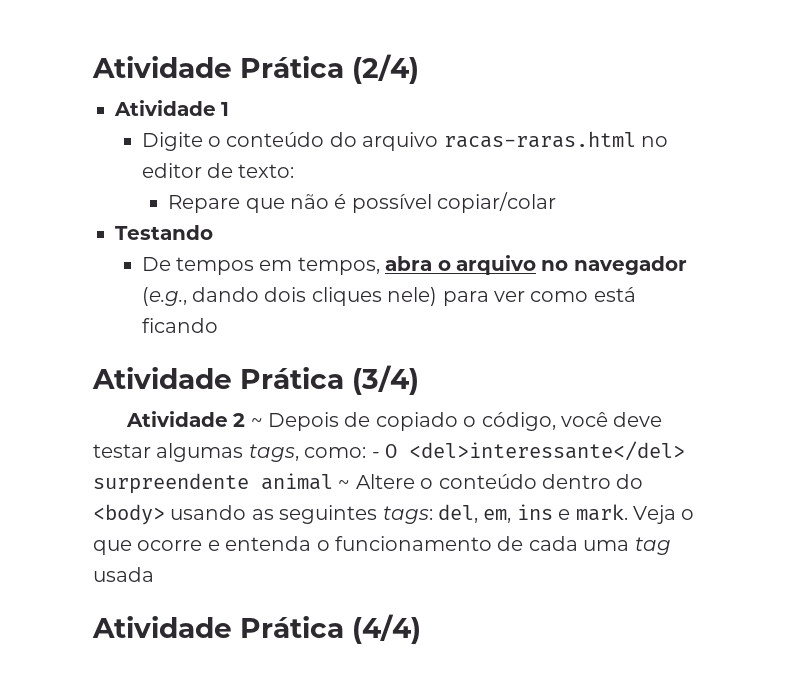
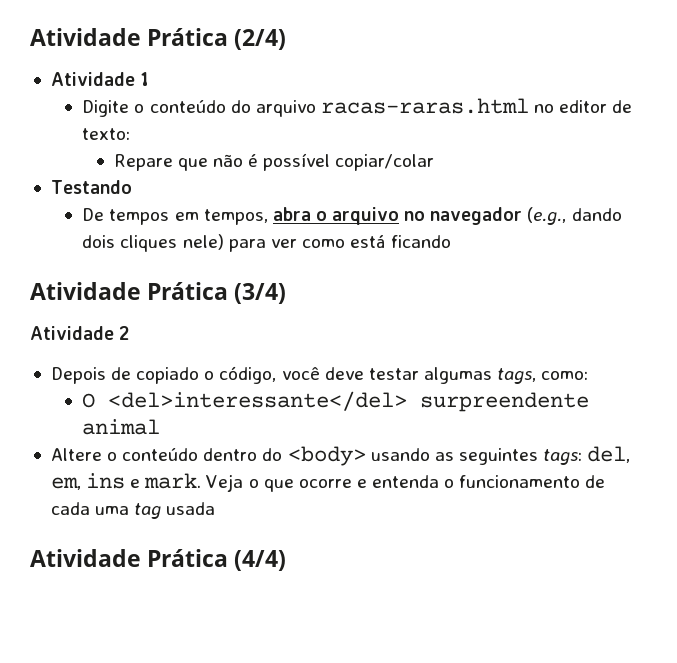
[250,418,263,427] ~ -> (130, 333) //
[371,452,380,458] - -> (589, 375) //
[338,480,351,489] ~ -> (161, 427) //

